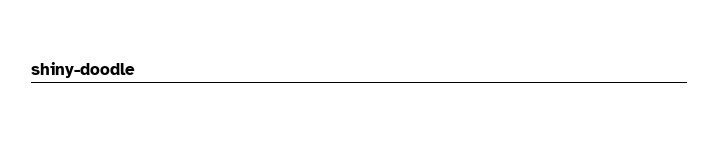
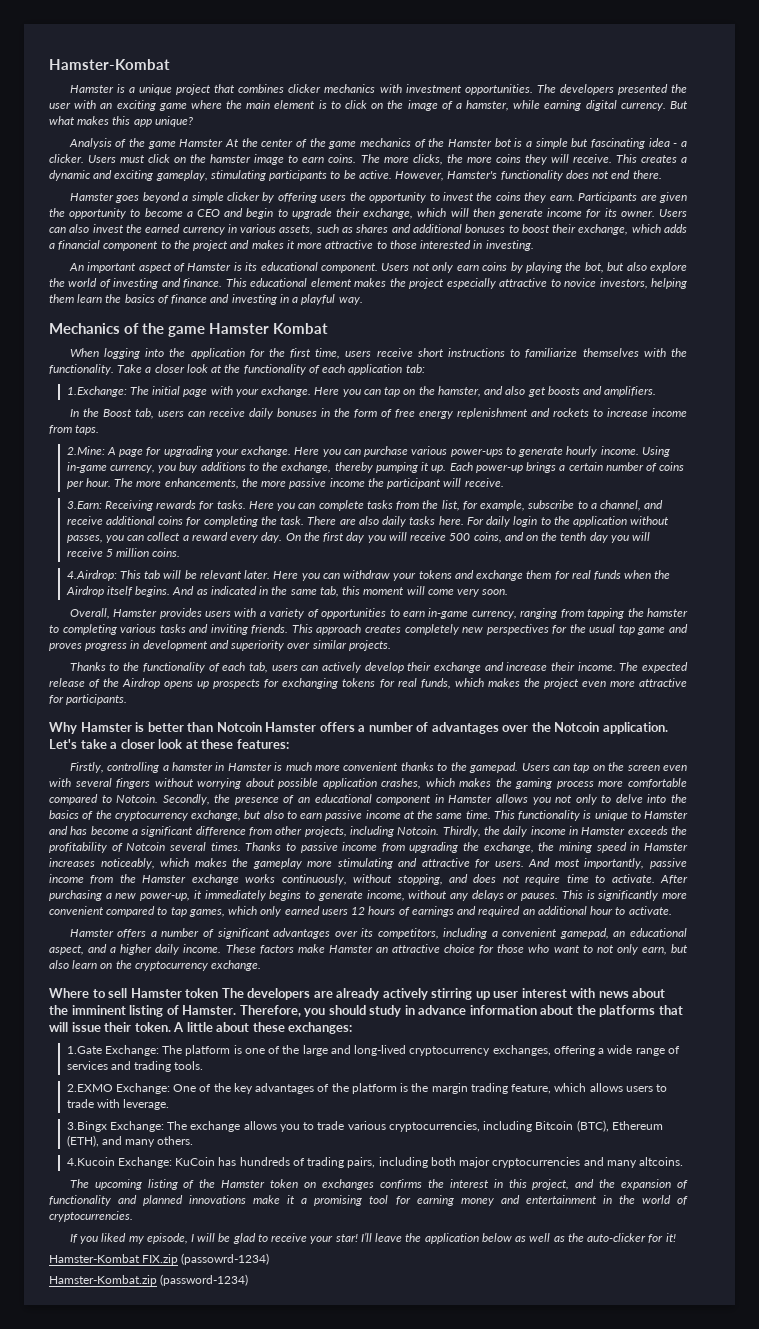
[31,62,135,78] shiny-doodle -> [49,59,170,70] [69,84,687,95] [49,100,688,111] [49,116,193,127] [68,138,687,149] [49,154,687,165] [49,170,662,181] [69,192,687,203] [49,208,687,219] [49,224,687,235] [49,240,534,251] [68,262,687,273] [49,278,687,289] [49,294,363,305] [49,323,329,337] [69,348,688,359] [49,364,425,375] [66,386,657,397] [69,408,688,419] [49,425,100,435] [66,446,670,457] [66,462,685,473] [66,478,504,489] [66,500,664,511] [66,516,670,527] [66,532,651,543] [66,548,181,557] [66,570,671,581] [65,586,509,597] [69,608,688,619] [49,624,688,635] [49,640,391,651] [69,662,689,673] [49,678,687,689] [49,694,128,705] [49,722,668,734] [49,739,289,749] [69,762,687,773] [49,778,688,789] [49,794,687,805] [49,810,688,821] [49,826,687,837] [49,842,688,853] [49,858,687,869] [49,874,688,885] [49,890,687,901] [49,906,672,917] [69,928,687,939] [49,944,688,955] [49,960,262,971] [49,988,666,1000] [49,1005,683,1017] [49,1022,353,1034] [66,1045,680,1056] [66,1061,204,1072] [66,1083,668,1094] [66,1099,170,1110] [66,1120,663,1132] [66,1135,194,1147] [66,1157,684,1168] [69,1179,688,1190] [49,1195,688,1206] [49,1211,133,1222] [69,1232,676,1244] [49,1253,270,1265] [49,1274,249,1286] Hamster-Kombat // Hamster is a unique project that combines clicker mechanics with investment opportunities. The developers presented the user with an exciting game where the main element is to click on the image of a hamster, while earning digital currency. But what makes this app unique? // Analysis of the game Hamster At the center of the game mechanics of the Hamster bot is a simple but fascinating idea - a clicker. Users must click on the hamster image to earn coins. The more clicks, the more coins they will receive. This creates a dynamic and exciting gameplay, stimulating participants to be active. However, Hamster's functionality does not end there. // Hamster goes beyond a simple clicker by offering users the opportunity to invest the coins they earn. Participants are given the opportunity to become a CEO and begin to upgrade their exchange, which will then generate income for its owner. Users can also invest the earned currency in various assets, such as shares and additional bonuses to boost their exchange, which adds a financial component to the project and makes it more attractive to those interested in investing. // An important aspect of Hamster is its educational component. Users not only earn coins by playing the bot, but also explore the world of investing and finance. This educational element makes the project especially attractive to novice investors, helping them learn the basics of finance and investing in a playful way. // Mechanics of the game Hamster Kombat // When logging into the application for the first time, users receive short instructions to familiarize themselves with the functionality. Take a closer look at the functionality of each application tab: // 1.Exchange: The initial page with your exchange. Here you can tap on the hamster, and also get boosts and amplifiers. // In the Boost tab, users can receive daily bonuses in the form of free energy replenishment and rockets to increase income from taps. // 2.Mine: A page for upgrading your exchange. Here you can purchase various power-ups to generate hourly income. Using in-game currency, you buy additions to the exchange, thereby pumping it up. Each power-up brings a certain number of coins per hour. The more enhancements, the more passive income the participant will receive. // 3.Earn: Receiving rewards for tasks. Here you can complete tasks from the list, for example, subscribe to a channel, and receive additional coins for completing the task. There are also daily tasks here. For daily login to the application without passes, you can collect a reward every day. On the first day you will receive 500 coins, and on the tenth day you will receive 5 million coins. // 4.Airdrop: This tab will be relevant later. Here you can withdraw your tokens and exchange them for real funds when the Airdrop itself begins. And as indicated in the same tab, this moment will come very soon. // Overall, Hamster provides users with a variety of opportunities to earn in-game currency, ranging from tapping the hamster to completing various tasks and inviting friends. This approach creates completely new perspectives for the usual tap game and proves progress in development and superiority over similar projects. // Thanks to the functionality of each tab, users can actively develop their exchange and increase their income. The expected release of the Airdrop opens up prospects for exchanging tokens for real funds, which makes the project even more attractive for participants. // Why Hamster is better than Notcoin Hamster offers a number of advantages over the Notcoin application. Let's take a closer look at these features: // Firstly, controlling a hamster in Hamster is much more convenient thanks to the gamepad. Users can tap on the screen even with several fingers without worrying about possible application crashes, which makes the gaming process more comfortable compared to Notcoin. Secondly, the presence of an educational component in Hamster allows you not only to delve into the basics of the cryptocurrency exchange, but also to earn passive income at the same time. This functionality is unique to Hamster and has become a significant difference from other projects, including Notcoin. Thirdly, the daily income in Hamster exceeds the profitability of Notcoin several times. Thanks to passive income from upgrading the exchange, the mining speed in Hamster increases noticeably, which makes the gameplay more stimulating and attractive for users. And most importantly, passive income from the Hamster exchange works continuously, without stopping, and does not require time to activate. After purchasing a new power-up, it immediately begins to generate income, without any delays or pauses. This is significantly more convenient compared to tap games, which only earned users 12 hours of earnings and required an additional hour to activate. // Hamster offers a number of significant advantages over its competitors, including a convenient gamepad, an educational aspect, and a higher daily income. These factors make Hamster an attractive choice for those who want to not only earn, but also learn on the cryptocurrency exchange. // Where to sell Hamster token The developers are already actively stirring up user interest with news about the imminent listing of Hamster. Therefore, you should study in advance information about the platforms that will issue their token. A little about these exchanges: // 1.Gate Exchange: The platform is one of the large and long-lived cryptocurrency exchanges, offering a wide range of services and trading tools. // 2.EXMO Exchange: One of the key advantages of the platform is the margin trading feature, which allows users to trade with leverage. // 3.Bingx Exchange: The exchange allows you to trade various cryptocurrencies, including Bitcoin (BTC), Ethereum (ETH), and many others. // 4.Kucoin Exchange: KuCoin has hundreds of trading pairs, including both major cryptocurrencies and many altcoins. // The upcoming listing of the Hamster token on exchanges confirms the interest in this project, and the expansion of functionality and planned innovations make it a promising tool for earning money and entertainment in the world of cryptocurrencies. // If you liked my episode, I will be glad to receive your star! I’ll leave the application below as well as the auto-clicker for it! // Hamster-Kombat FIX.zip (passowrd-1234) // Hamster-Kombat.zip (password-1234)

